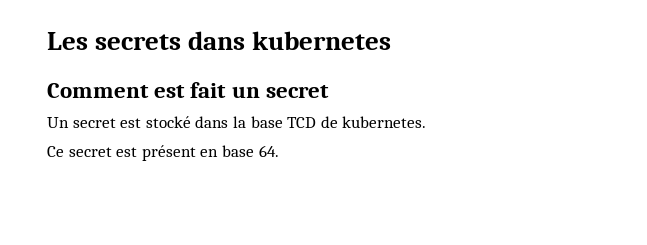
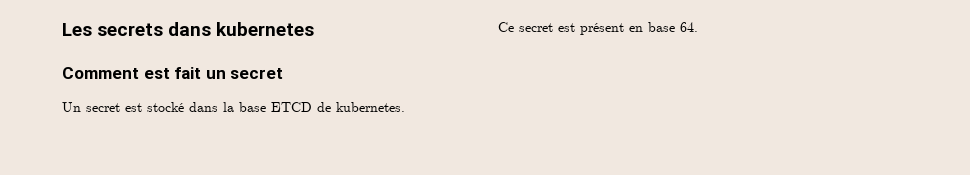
[287,117,317,128] TCD -> [271,102,312,112] ETCD

